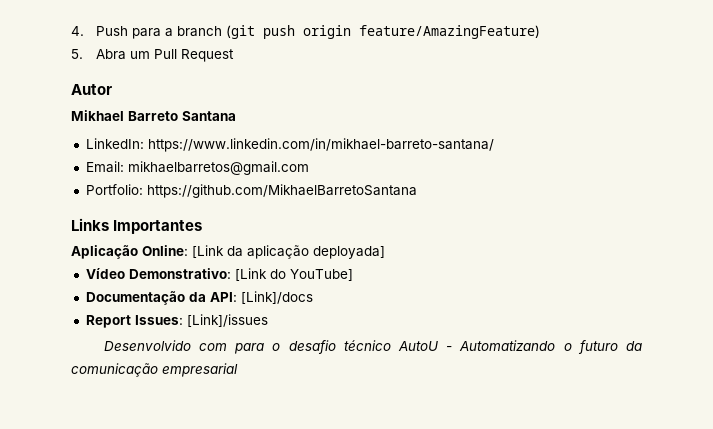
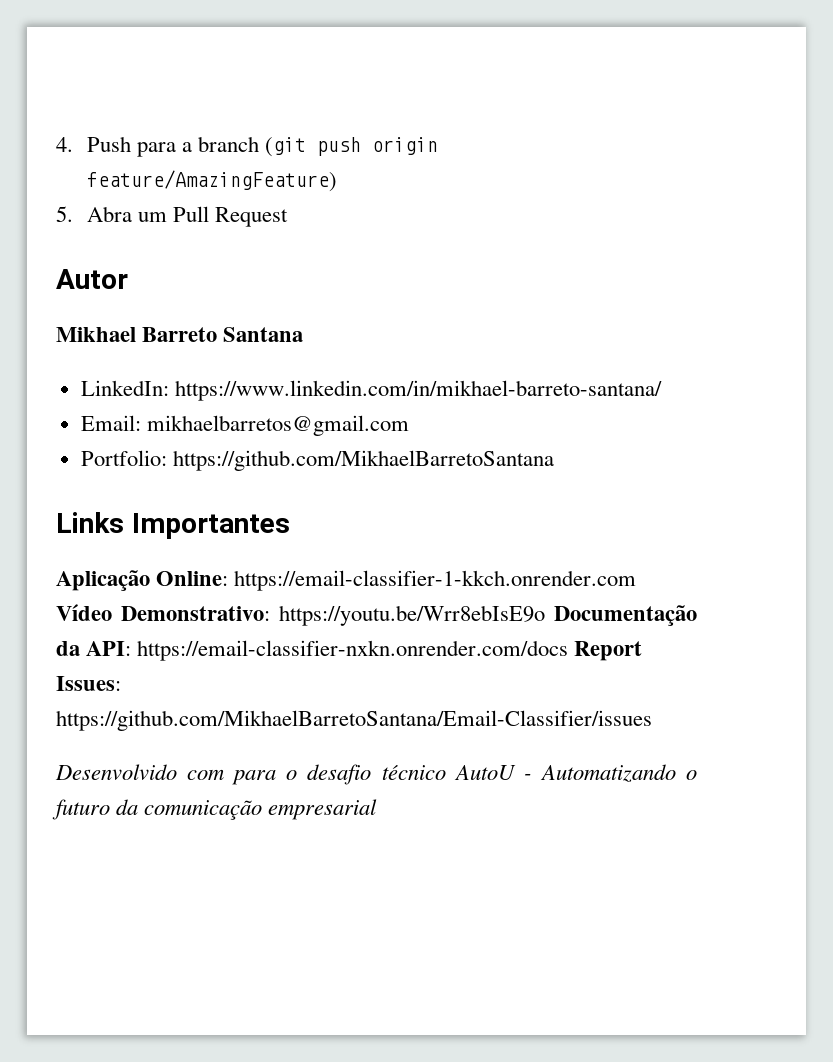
[192,245,385,259] [85,268,353,281] [Link da aplicação deployada] // Vídeo Demonstrativo: [Link do YouTube] // -> [234,570,637,591] [56,604,545,626] https://email-classifier-1-kkch.onrender.com Vídeo Demonstrativo: https://youtu.be/Wrr8ebIsE9o
[240,291,313,304] [Link]/docs // -> [137,640,569,661] https://email-classifier-nxkn.onrender.com/docs
[186,314,268,327] [Link]/issues -> [56,710,652,731] https://github.com/MikhaelBarretoSantana/Email-Classifier/issues

